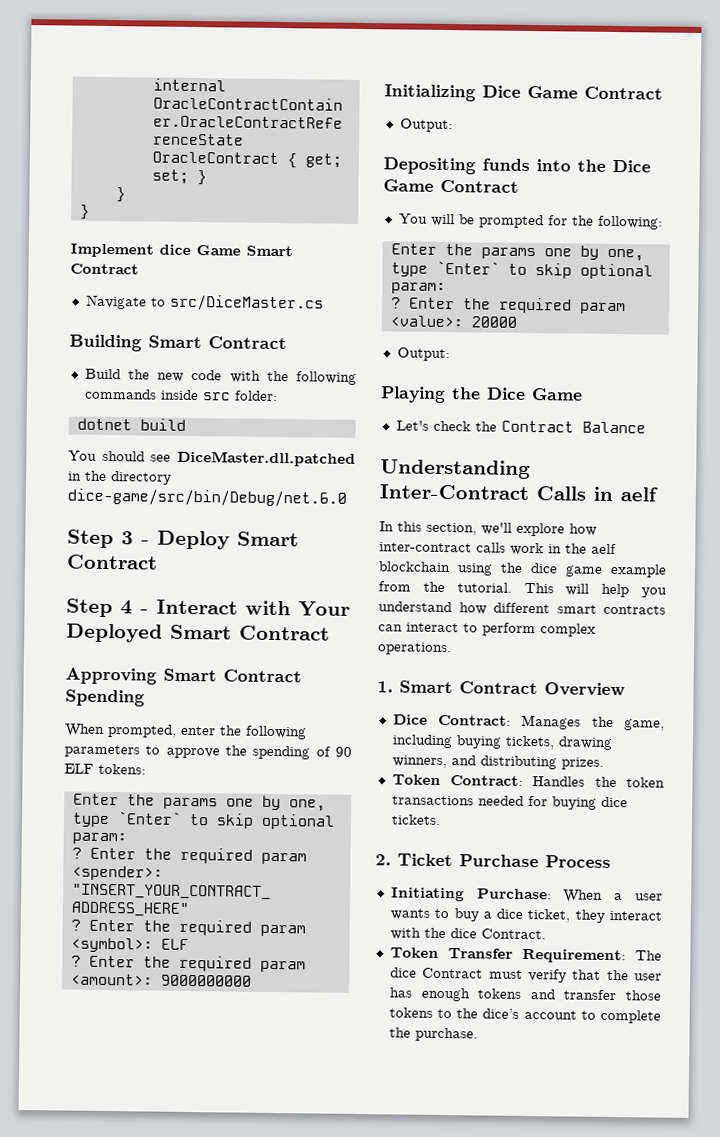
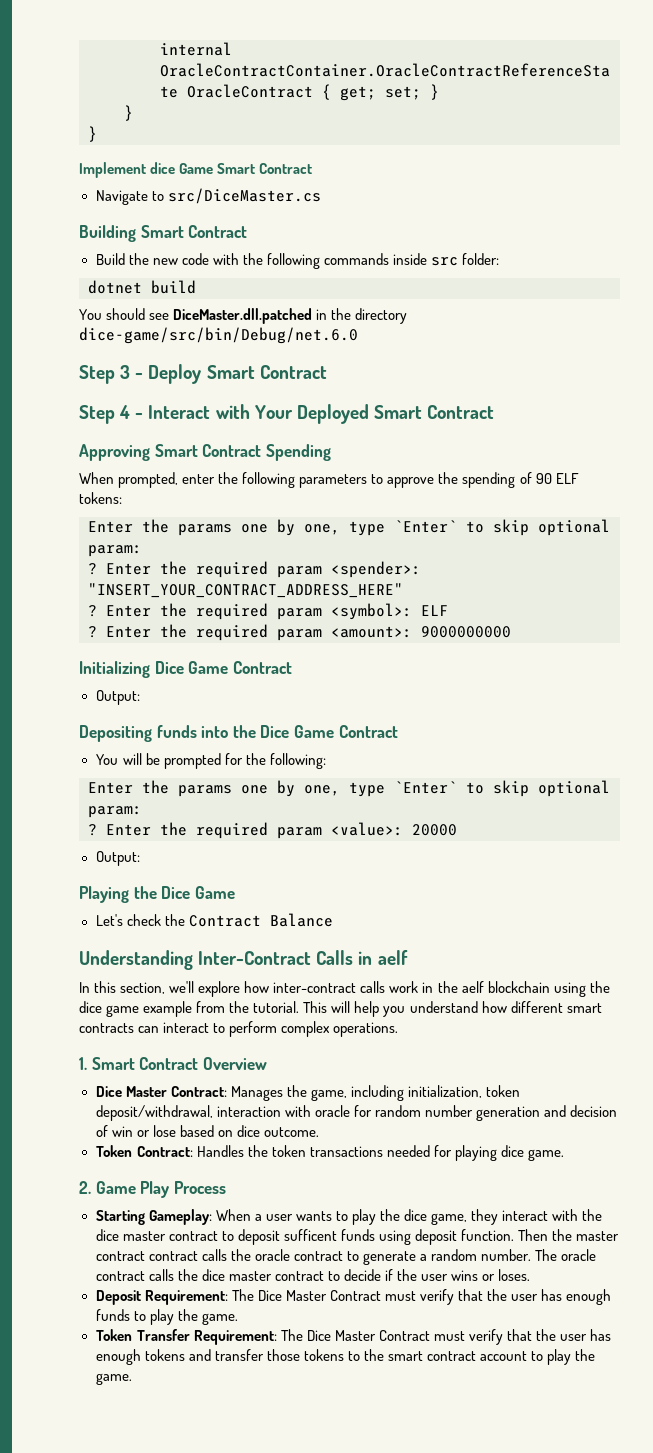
(428, 719) none -> [125,1086,167,1097] Master
[455,735,613,751] [391,755,604,770] buying tickets, drawing winners, and distributing prizes. -> [407,1085,520,1098] [95,1105,617,1121] [95,1125,319,1137] initialization, token deposit/withdrawal, interaction with oracle for random number generation and decision of win or lose based on dice outcome.
[551,796,628,810] [390,814,441,825] buying dice tickets. -> [454,1145,564,1161] playing dice game.
[397,853,539,868] Ticket Purchase -> [95,1181,170,1198] Game Play
[390,887,552,902] Initiating Purchase: -> [95,1209,212,1225] Starting Gameplay:
[453,908,571,923] buy a dice ticket, -> [351,1209,468,1225] play the dice game,
[480,928,546,940] Contract. -> [122,1229,620,1245] [95,1249,597,1265] [95,1269,531,1281] [95,1289,612,1305] [95,1309,238,1325] master contract to deposit sufficent funds using deposit function. Then the master contract contract calls the oracle contract to generate a random number. The oracle contract calls the dice master contract to decide if the user wins or loses. // Deposit Requirement: The Dice Master Contract must verify that the user has enough funds to play the game.
[389,967,417,978] dice -> [306,1330,376,1341] Dice Master
[482,1008,661,1024] [388,1027,478,1042] dice’s account to complete the purchase. -> [387,1349,596,1365] [95,1373,132,1385] smart contract account to play the game.

